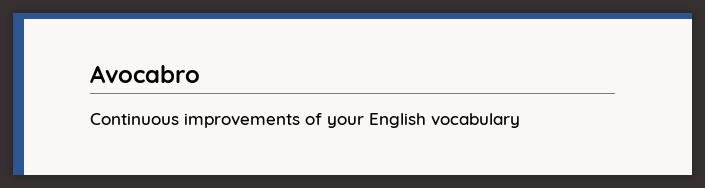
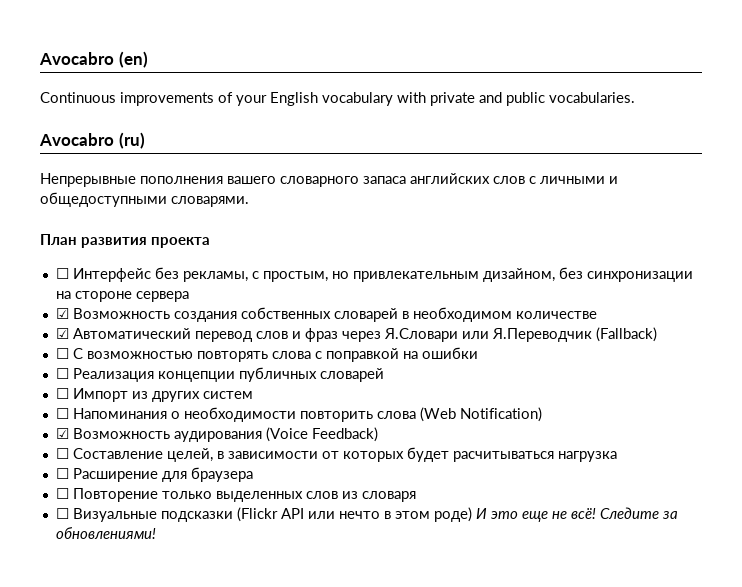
[90,65,200,83] Avocabro -> [39,51,148,68] Avocabro (en)
(520, 120) none -> [397,92,635,106] [39,132,145,149] [40,173,618,187] [40,192,249,207] [40,234,211,248] [55,267,693,282] [55,291,189,302] [55,307,597,322] [55,327,657,342] [55,347,478,362] [55,367,384,382] [55,388,253,402] [55,407,542,422] [55,427,378,442] [55,447,617,462] [55,467,253,482] [55,488,416,502] [55,507,678,522] [55,527,156,539] with private and public vocabularies. // Avocabro (ru) // Непрерывные пополнения вашего словарного запаса английских слов с личными и общедоступными словарями. // План развития проекта // ☐ Интерфейс без рекламы, с простым, но привлекательным дизайном, без синхронизации на стороне сервера // ☑ Возможность создания собственных словарей в необходимом количестве // ☑ Автоматический перевод слов и фраз через Я.Словари или Я.Переводчик (Fallback) // ☐ С возможностью повторять слова с поправкой на ошибки // ☐ Реализация концепции публичных словарей // ☐ Импорт из других систем // ☐ Напоминания о необходимости повторить слова (Web Notification) // ☑ Возможность аудирования (Voice Feedback) // ☐ Составление целей, в зависимости от которых будет расчитываться нагрузка // ☐ Расширение для браузера // ☐ Повторение только выделенных слов из словаря // ☐ Визуальные подсказки (Flickr API или нечто в этом роде) И это еще не всё! Следите за обновлениями!

